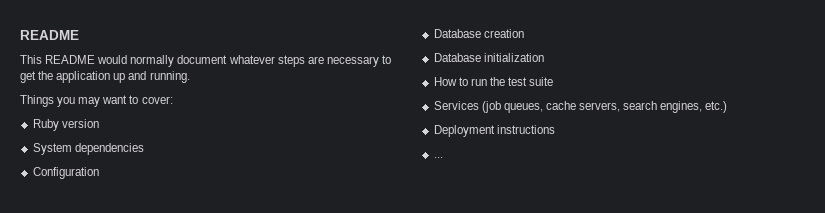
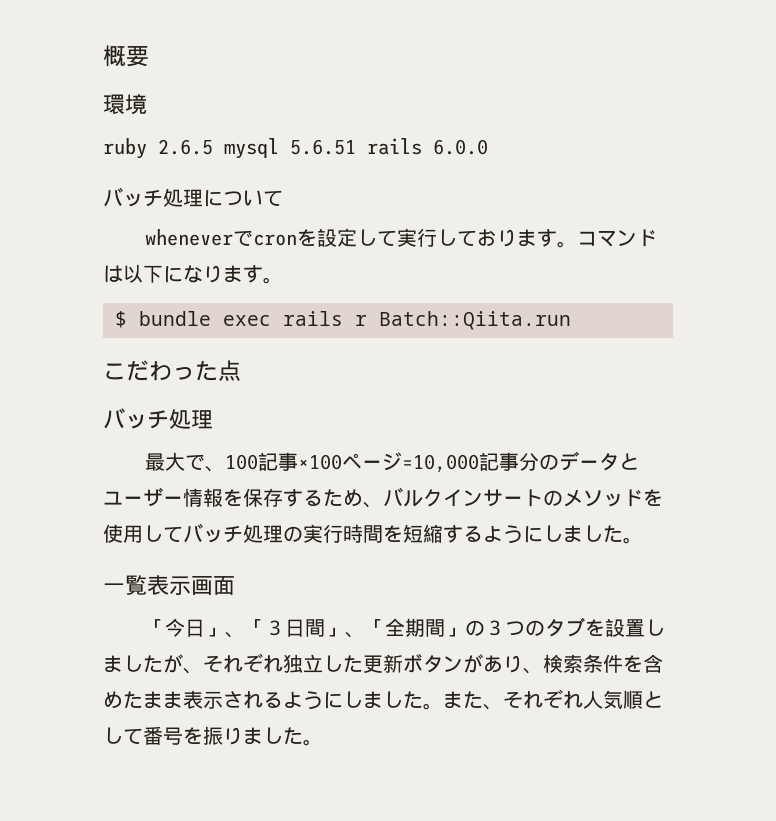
[20,30,79,40] [20,55,391,67] [20,71,190,83] [20,95,173,107] [32,119,99,131] [32,143,144,155] [32,167,99,179] [433,29,524,38] [433,53,544,62] [433,77,554,86] [433,101,728,113] [433,125,555,137] [433,157,443,158] README // This README would normally document whatever steps are necessary to get the application up and running. // Things you may want to cover: // Ruby version // System dependencies // Configuration // Database creation // Database initialization // How to run the test suite // Services (job queues, cache servers, search engines, etc.) // Deployment instructions // ... -> [103,45,149,67] [103,94,147,115] [103,138,488,159] [103,187,283,207] [145,228,658,248] [103,264,283,284] [115,311,571,330] [103,360,241,381] [103,408,213,429] [145,451,640,473] [103,487,663,508] [103,523,643,544] [103,575,235,595] [145,617,666,638] [103,653,663,674] [103,689,663,710] [103,726,323,746] 概要 // 環境 // ruby 2.6.5 mysql 5.6.51 rails 6.0.0 // バッチ処理について // wheneverでcronを設定して実行しております。コマンドは以下になります。 // $ bundle exec rails r Batch::Qiita.run // こだわった点 // バッチ処理 // 最大で、100記事×100ページ=10,000記事分のデータとユーザー情報を保存するため、バルクインサートのメソッドを使用してバッチ処理の実行時間を短縮するようにしました。 // 一覧表示画面 // 「今日」、「３日間」、「全期間」の３つのタブを設置しましたが、それぞれ独立した更新ボタンがあり、検索条件を含めたまま表示されるようにしました。また、それぞれ人気順として番号を振りました。

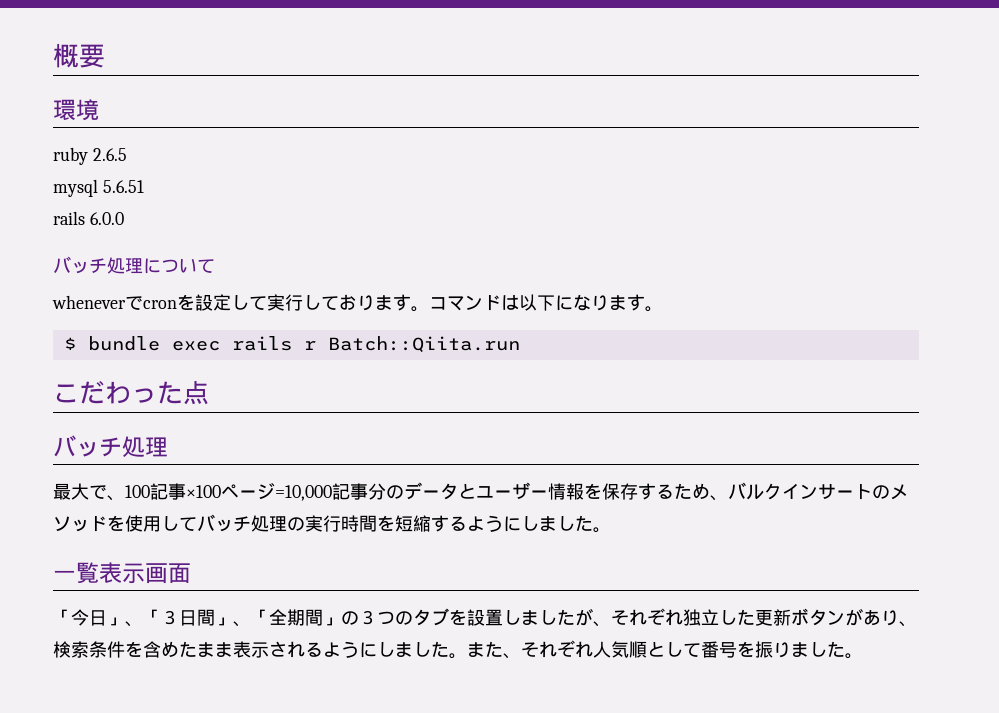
(213, 147) none -> (127, 154) //
(356, 147) none -> (144, 186) //

